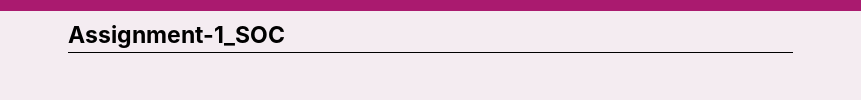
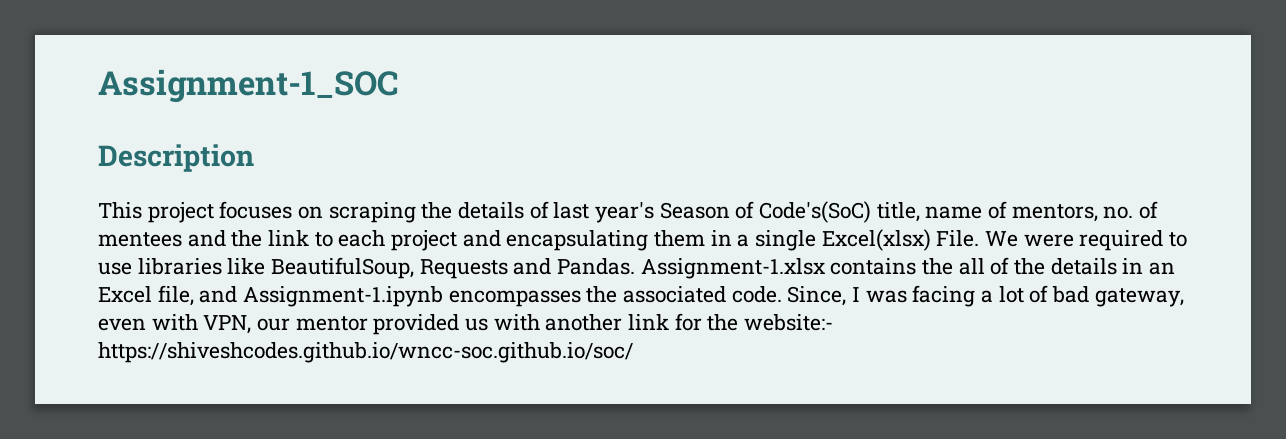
(285, 36) none -> [98,144,254,172] [98,201,1159,223] [98,229,1188,251] [98,257,1176,279] [98,285,1184,307] [98,313,834,335] [98,342,633,363] // Description // This project focuses on scraping the details of last year's Season of Code's(SoC) title, name of mentors, no. of mentees and the link to each project and encapsulating them in a single Excel(xlsx) File. We were required to use libraries like BeautifulSoup, Requests and Pandas. Assignment-1.xlsx contains the all of the details in an Excel file, and Assignment-1.ipynb encompasses the associated code. Since, I was facing a lot of bad gateway, even with VPN, our mentor provided us with another link for the website:- https://shiveshcodes.github.io/wncc-soc.github.io/soc/

